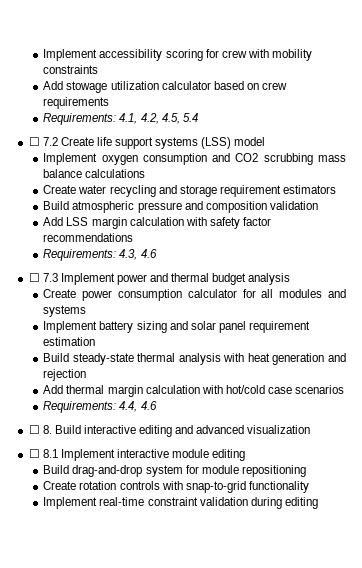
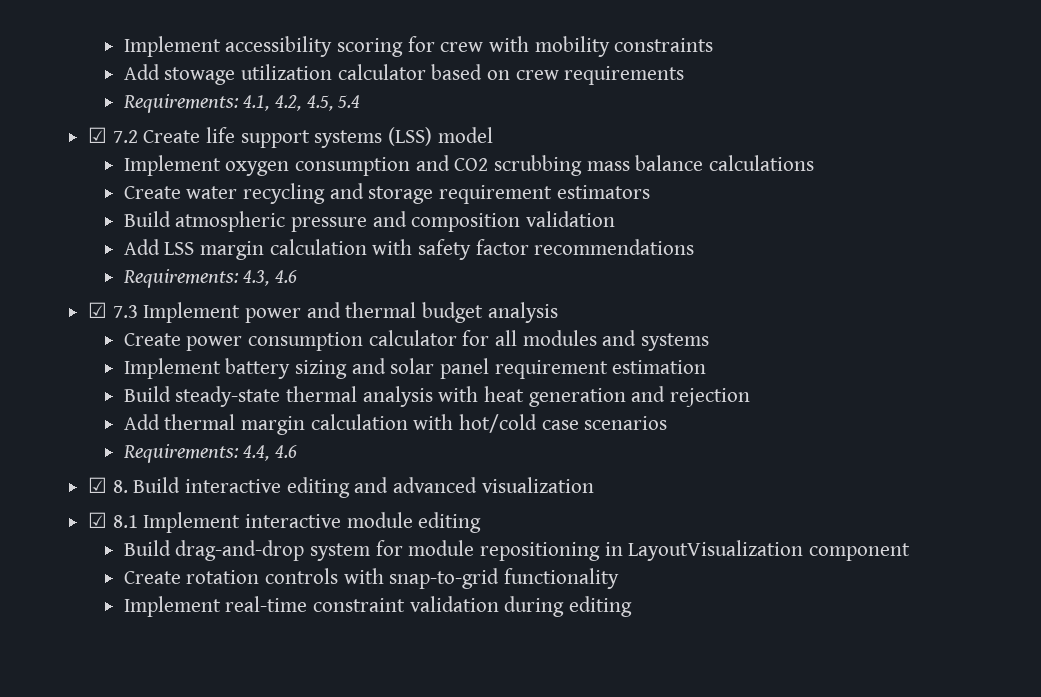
[28,137,40,146] ☐ -> [88,127,108,143] ☑
[28,273,40,282] ☐ -> [88,302,108,318] ☑
[28,425,40,434] ☐ -> [88,477,108,493] ☑
[28,449,40,458] ☐ -> [88,512,108,528] ☑
(306, 471) none -> [604,540,910,561] in LayoutVisualization component

